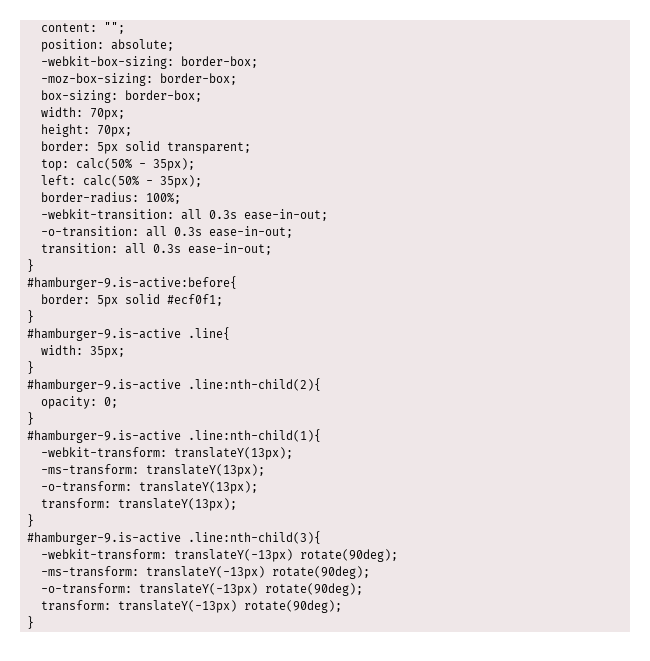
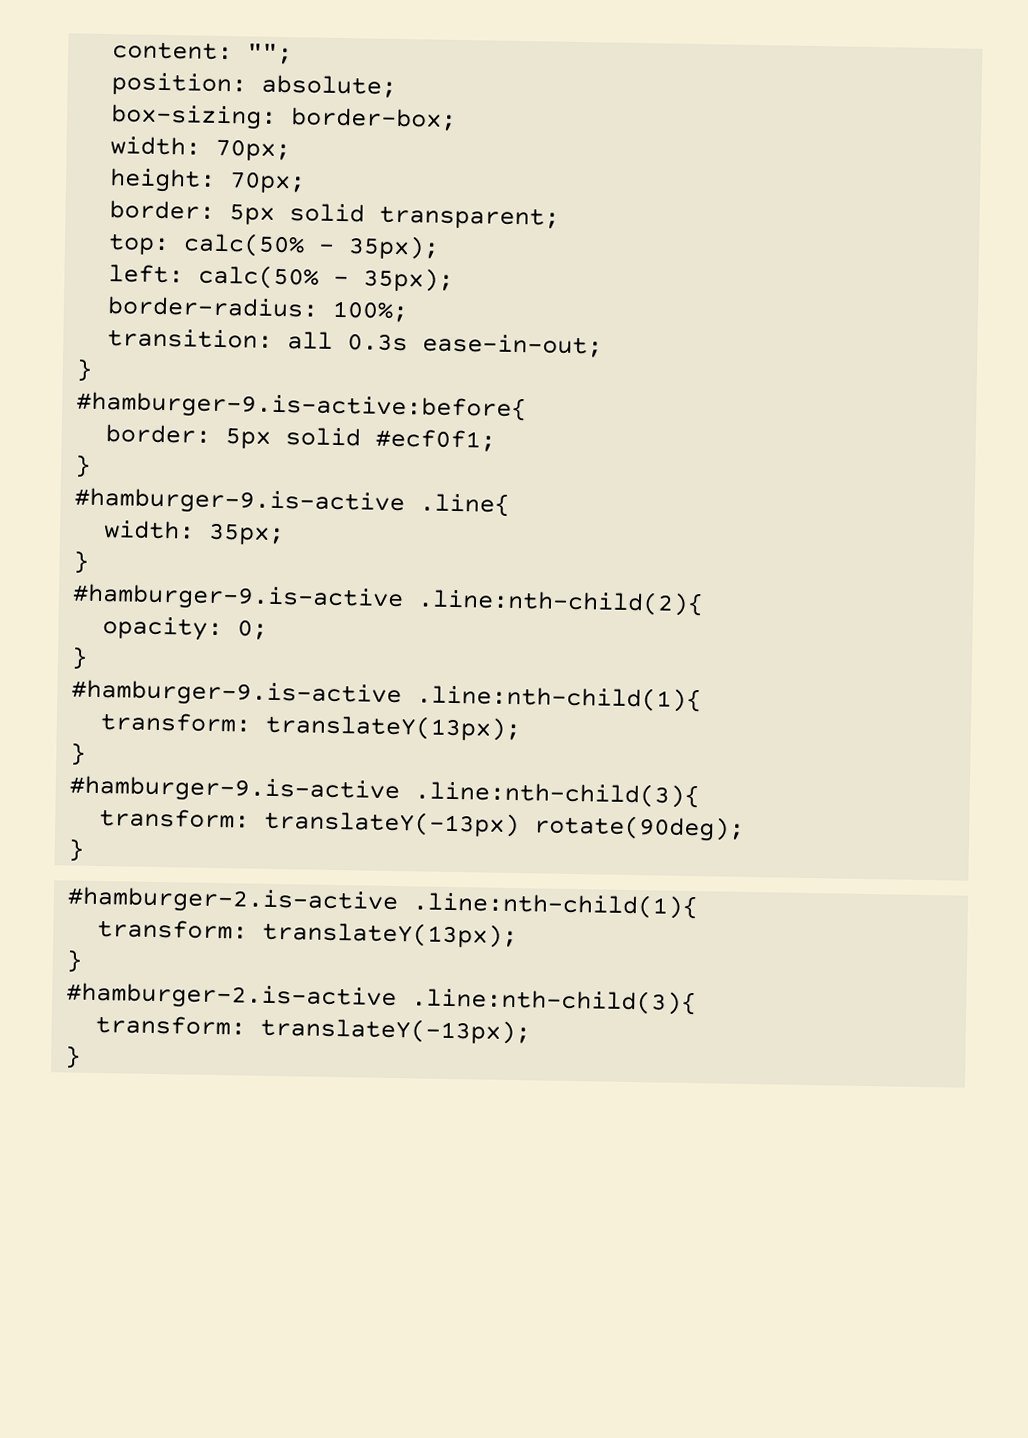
[40,56,258,69] [40,73,237,86] // -webkit-box-sizing: border-box; // -moz-box-sizing: border-box; -> (397, 86) none
[40,209,328,221] [40,226,293,238] // -webkit-transition: all 0.3s ease-in-out; // -o-transition: all 0.3s ease-in-out; -> (409, 311) none
[40,447,293,460] [40,464,265,477] [40,481,258,494] // -webkit-transform: translateY(13px); // -ms-transform: translateY(13px); // -o-transform: translateY(13px); -> (702, 698) none
[40,549,398,562] [40,566,370,579] [40,583,363,596] [40,600,342,613] -webkit-transform: translateY(-13px) rotate(90deg); // -ms-transform: translateY(-13px) rotate(90deg); // -o-transform: translateY(-13px) rotate(90deg); // transform: translateY(-13px) rotate(90deg); -> [98,807,745,842] [67,838,84,862] [66,886,699,920] [96,918,518,949] [65,949,83,973] [65,982,697,1016] [94,1014,531,1045] transform: translateY(-13px) rotate(90deg); // } // #hamburger-2.is-active .line:nth-child(1){ // transform: translateY(13px); // } // #hamburger-2.is-active .line:nth-child(3){ // transform: translateY(-13px);

